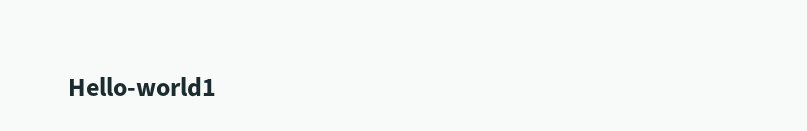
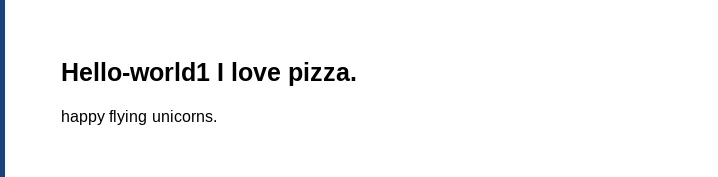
(216, 87) none -> [217,62,357,86] [61,110,217,125] I love pizza. // happy flying unicorns.

